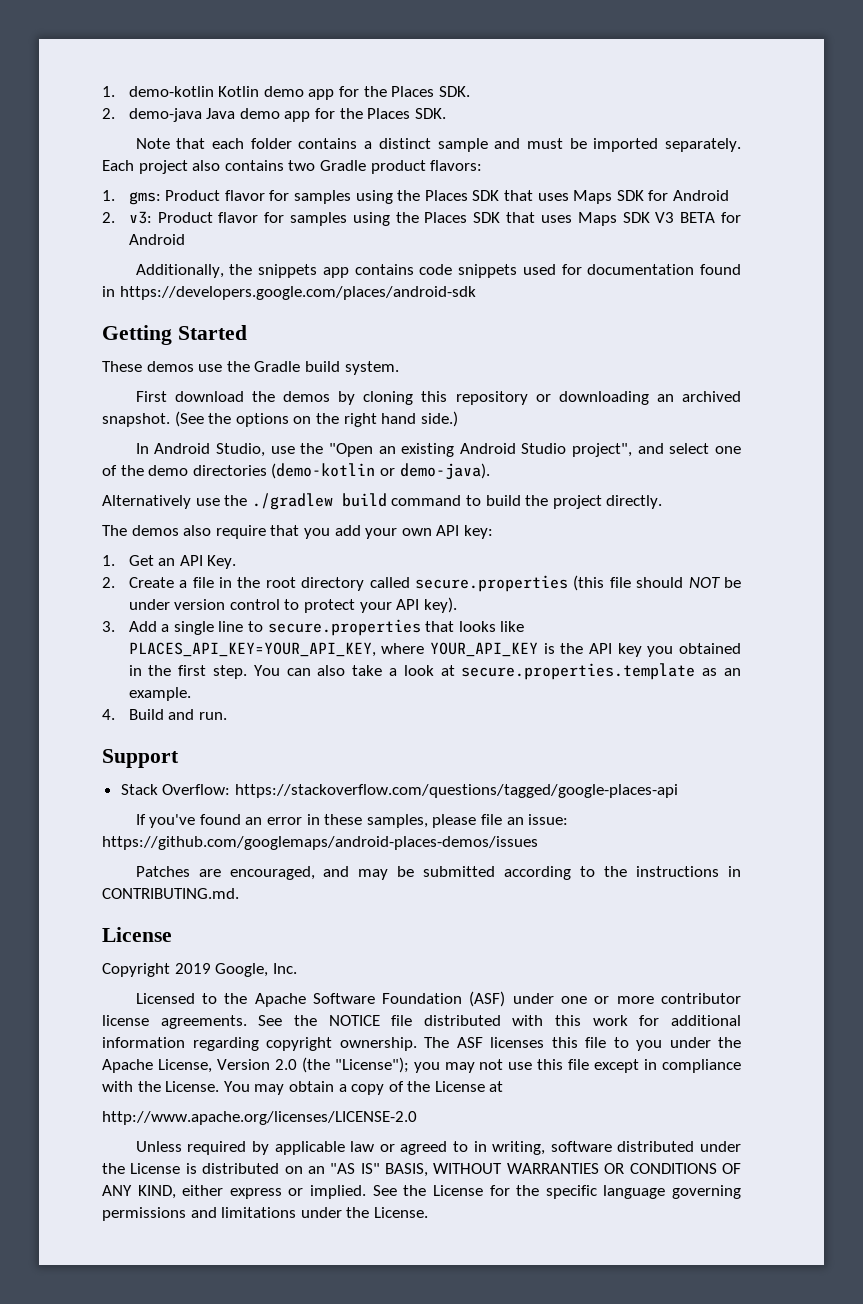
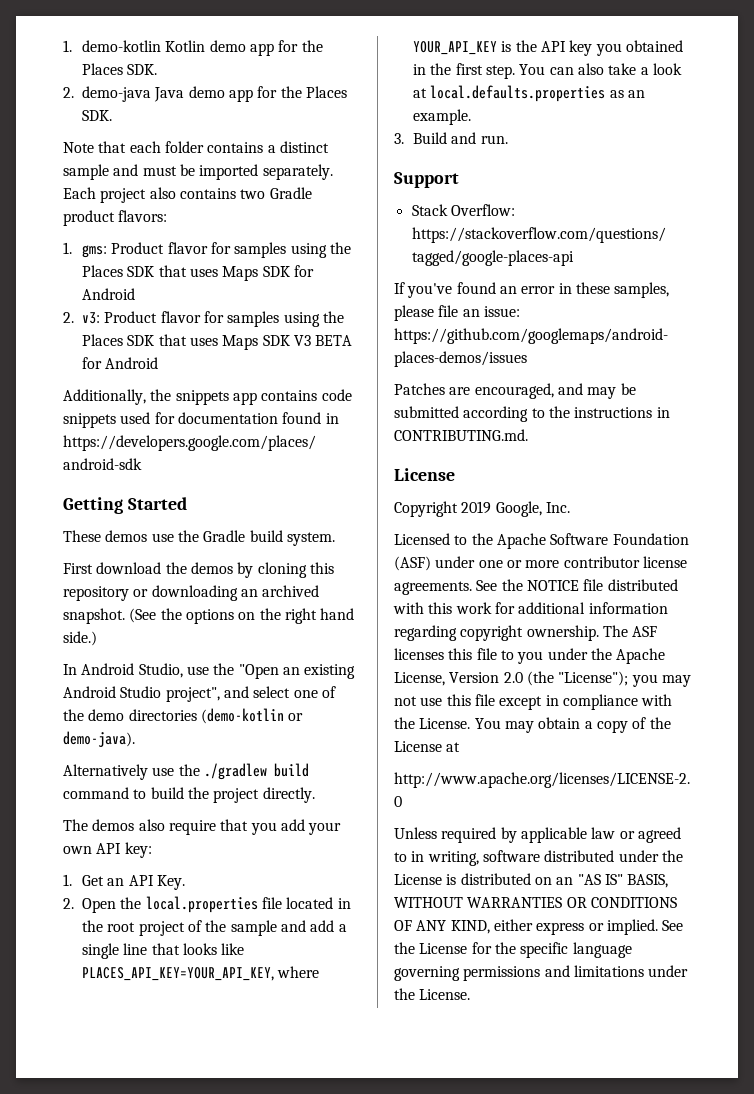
[128,575,741,592] [128,597,457,613] [102,621,157,632] Create a file in the root directory called secure.properties (this file should NOT be under version control to protect your API key). // 3. Add -> [82,896,351,913] [82,920,335,936] Open the local.properties file located in the root project of the sample and add
[248,619,421,636] to secure.properties -> (148, 949) none
[461,663,696,680] secure.properties.template -> [430,85,606,102] local.defaults.properties
[102,709,115,720] 4. -> [394,133,404,144] 3.

